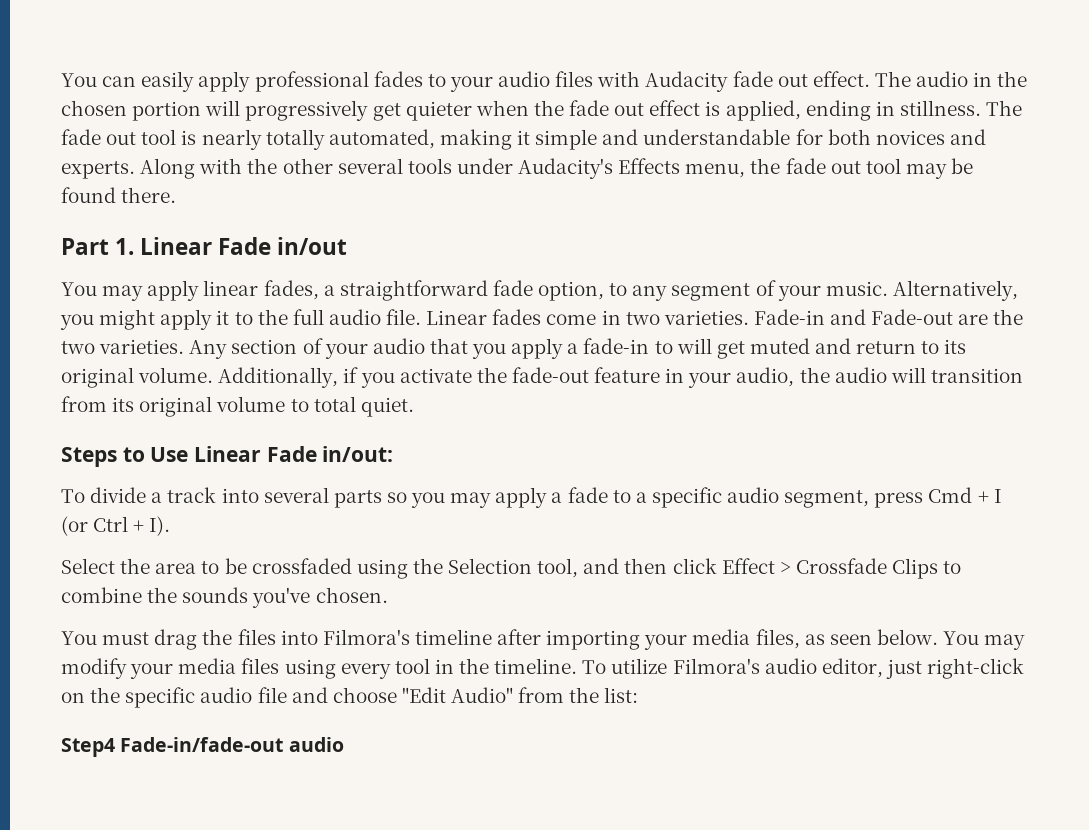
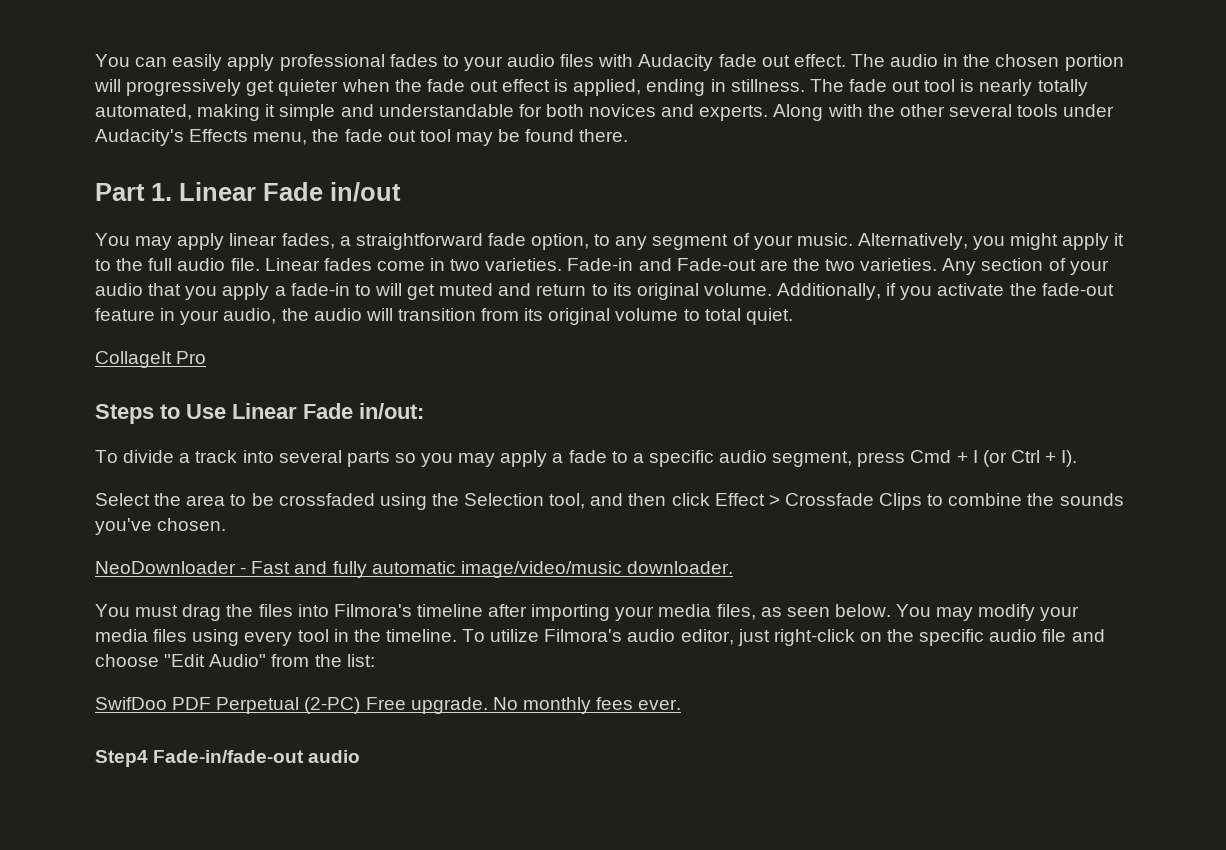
(414, 407) none -> [95,351,207,368] // CollageIt Pro
(388, 595) none -> [95,561,733,578] // NeoDownloader - Fast and fully automatic image/video/music downloader.
(639, 695) none -> [95,697,682,714] // SwifDoo PDF Perpetual (2-PC) Free upgrade. No monthly fees ever.

